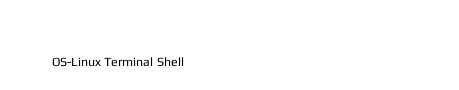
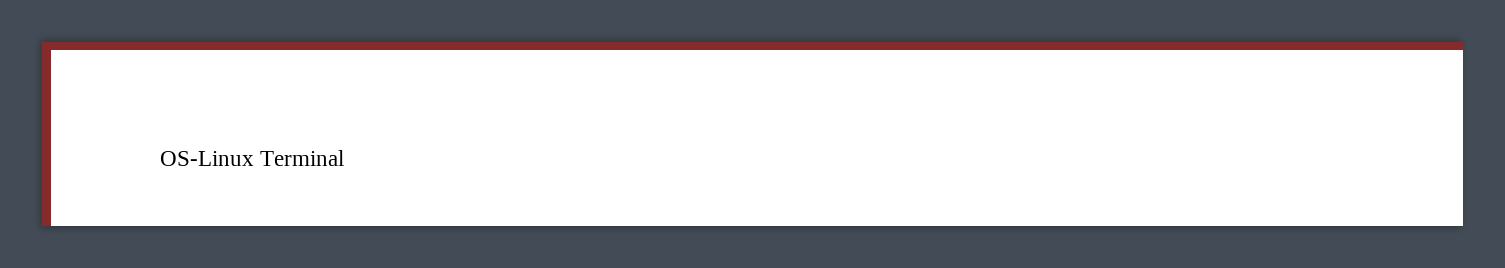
[156,57,184,67] Shell -> (345, 158) none

